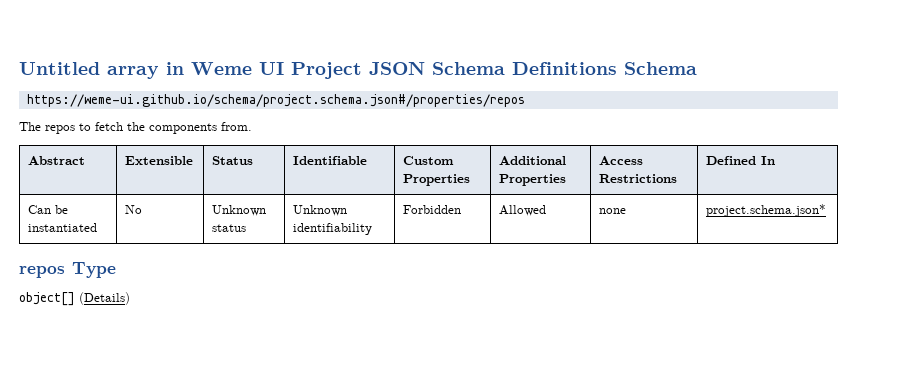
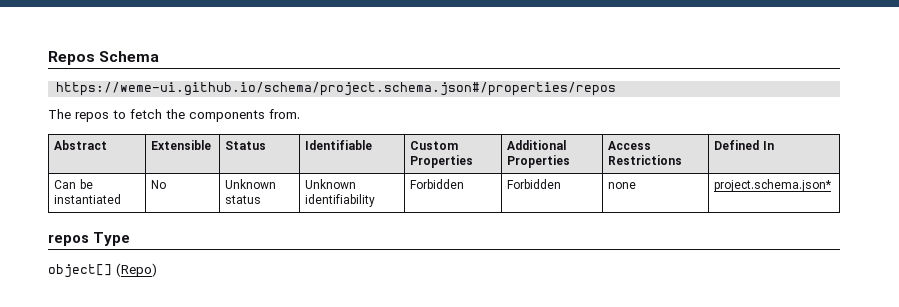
[19,62,617,79] Untitled array in Weme UI Project JSON Schema Definitions -> [48,51,95,65] Repos
[499,205,547,216] Allowed -> [507,179,562,189] Forbidden
[79,292,130,305] (Details) -> [116,263,157,277] (Repo)

